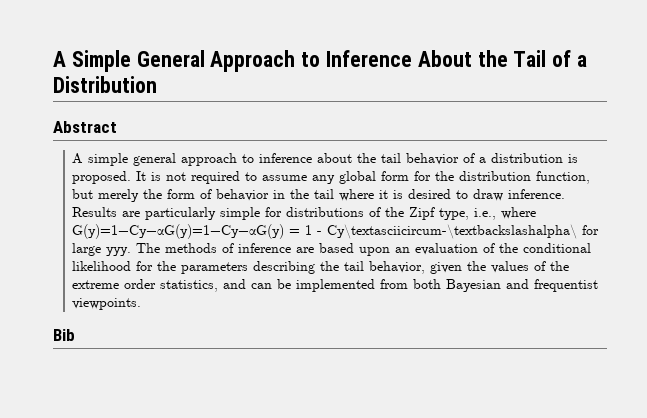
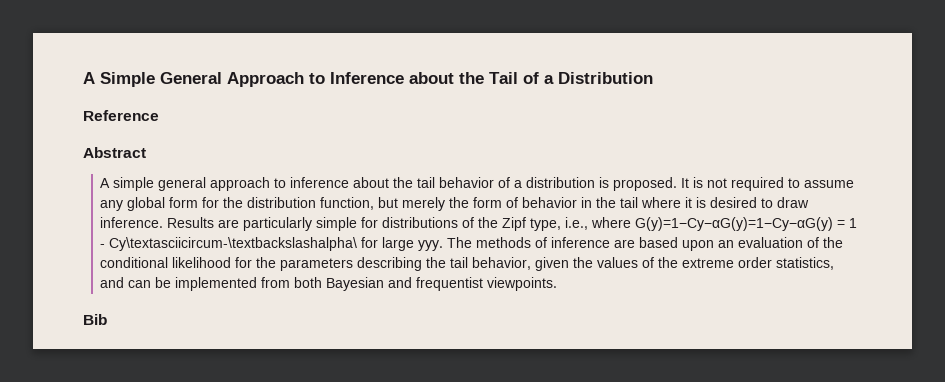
[417,50,472,67] About -> [409,72,454,84] about
(157, 84) none -> [83,110,159,121] // Reference

